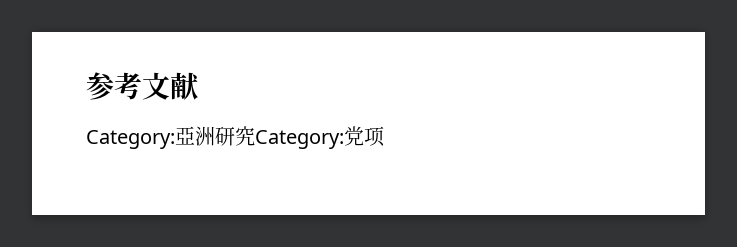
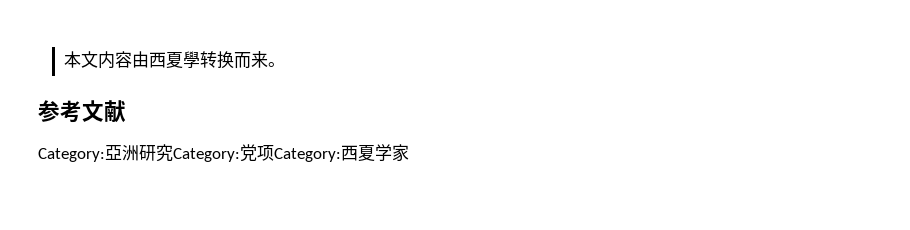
(86, 86) none -> [64,51,286,69] 本文内容由西夏學转换而来。 //
(385, 136) none -> [274,144,409,162] Category:西夏学家

